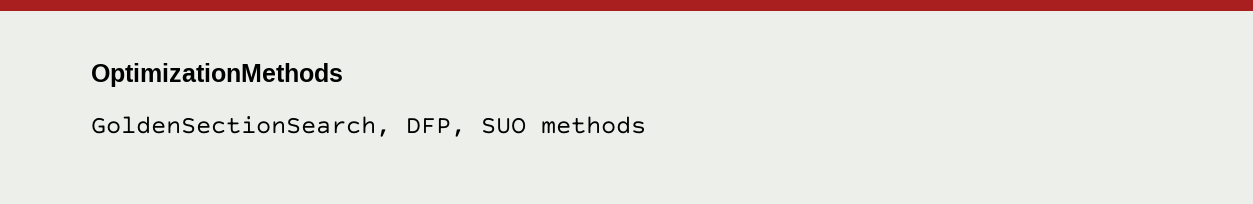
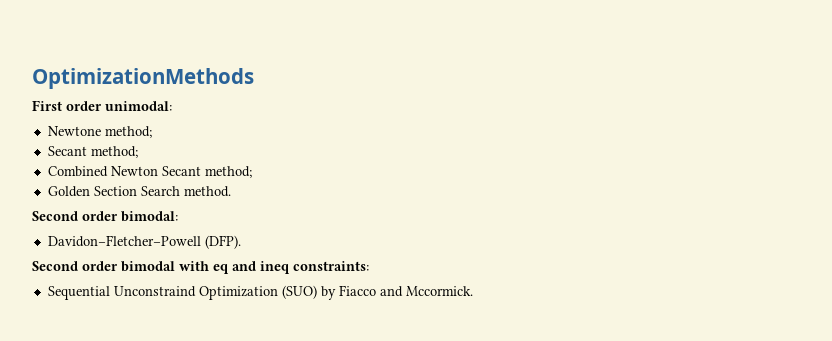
[91,116,646,137] GoldenSectionSearch, DFP, SUO methods -> [32,100,172,111] [47,126,152,138] [47,146,138,158] [47,166,252,178] [47,186,231,197] [32,211,178,222] [47,235,241,249] [32,261,369,274] [47,285,473,300] First order unimodal: // Newtone method; // Secant method; // Combined Newton Secant method; // Golden Section Search method. // Second order bimodal: // Davidon–Fletcher–Powell (DFP). // Second order bimodal with eq and ineq constraints: // Sequential Unconstraind Optimization (SUO) by Fiacco and Mccormick.

